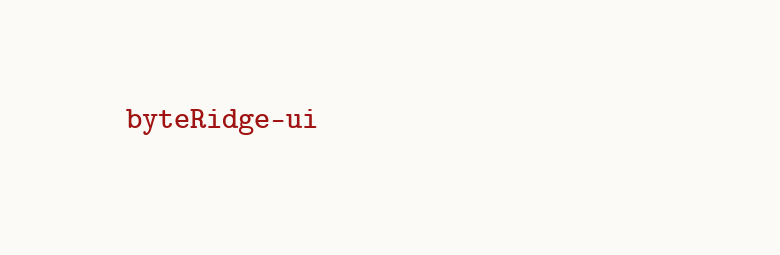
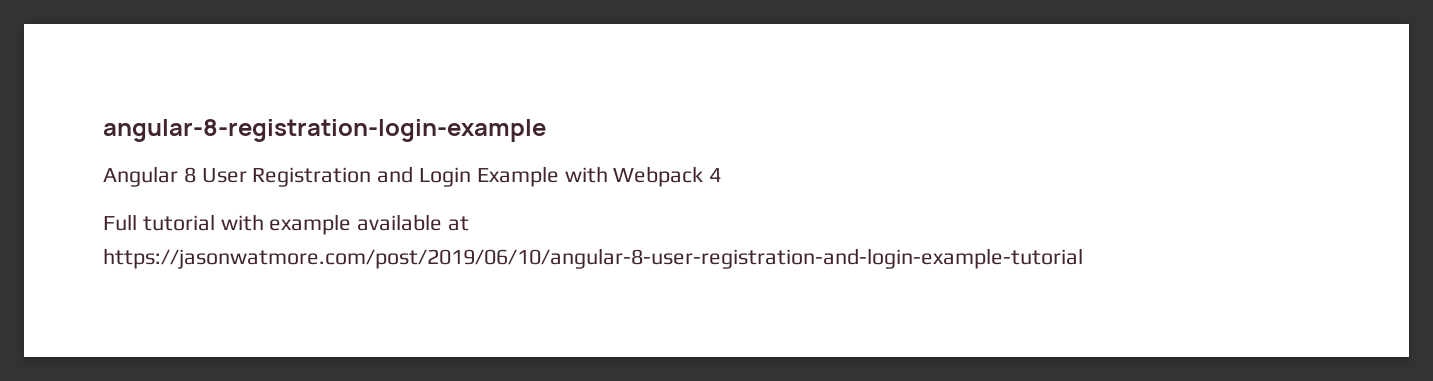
[126,109,318,135] byteRidge-ui -> [103,119,546,142] [103,166,722,187] [103,214,470,235] [103,248,1083,269] angular-8-registration-login-example // Angular 8 User Registration and Login Example with Webpack 4 // Full tutorial with example available at https://jasonwatmore.com/post/2019/06/10/angular-8-user-registration-and-login-example-tutorial

